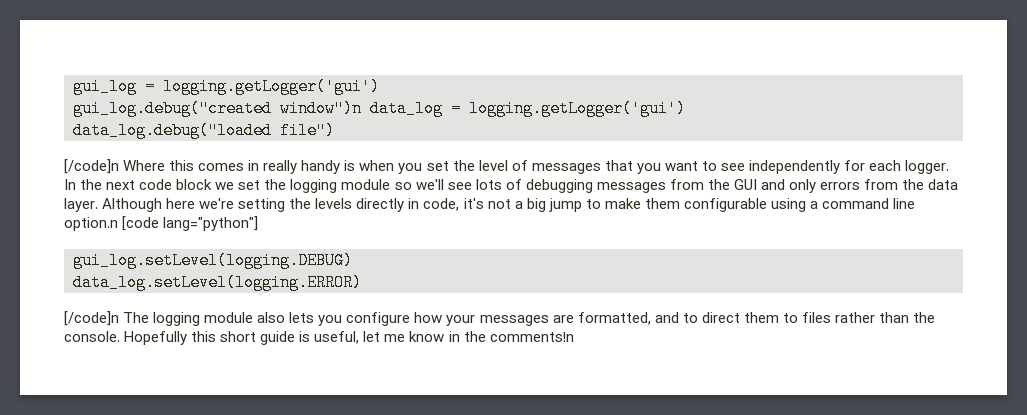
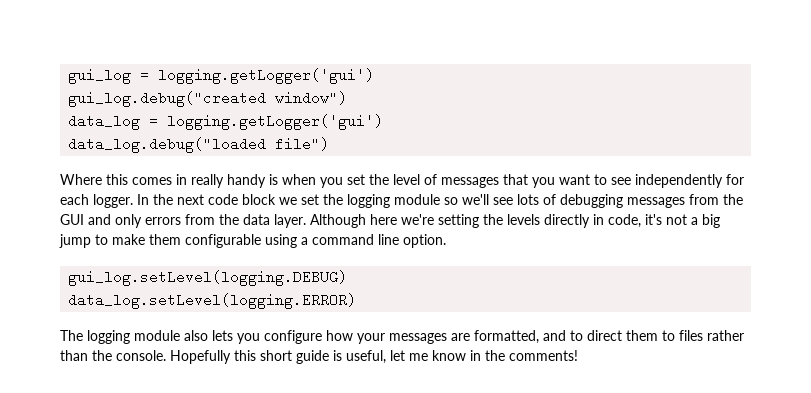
[280,100,362,117] window")n -> [275,91,348,105] window") //
[64,159,119,174] [/code]n -> (330, 144) none
[64,216,259,231] option.n [code lang="python"] -> [403,234,446,248] option.
[64,311,119,326] [/code]n -> (357, 301) none
[489,332,574,342] comments!n -> [509,350,578,361] comments!

